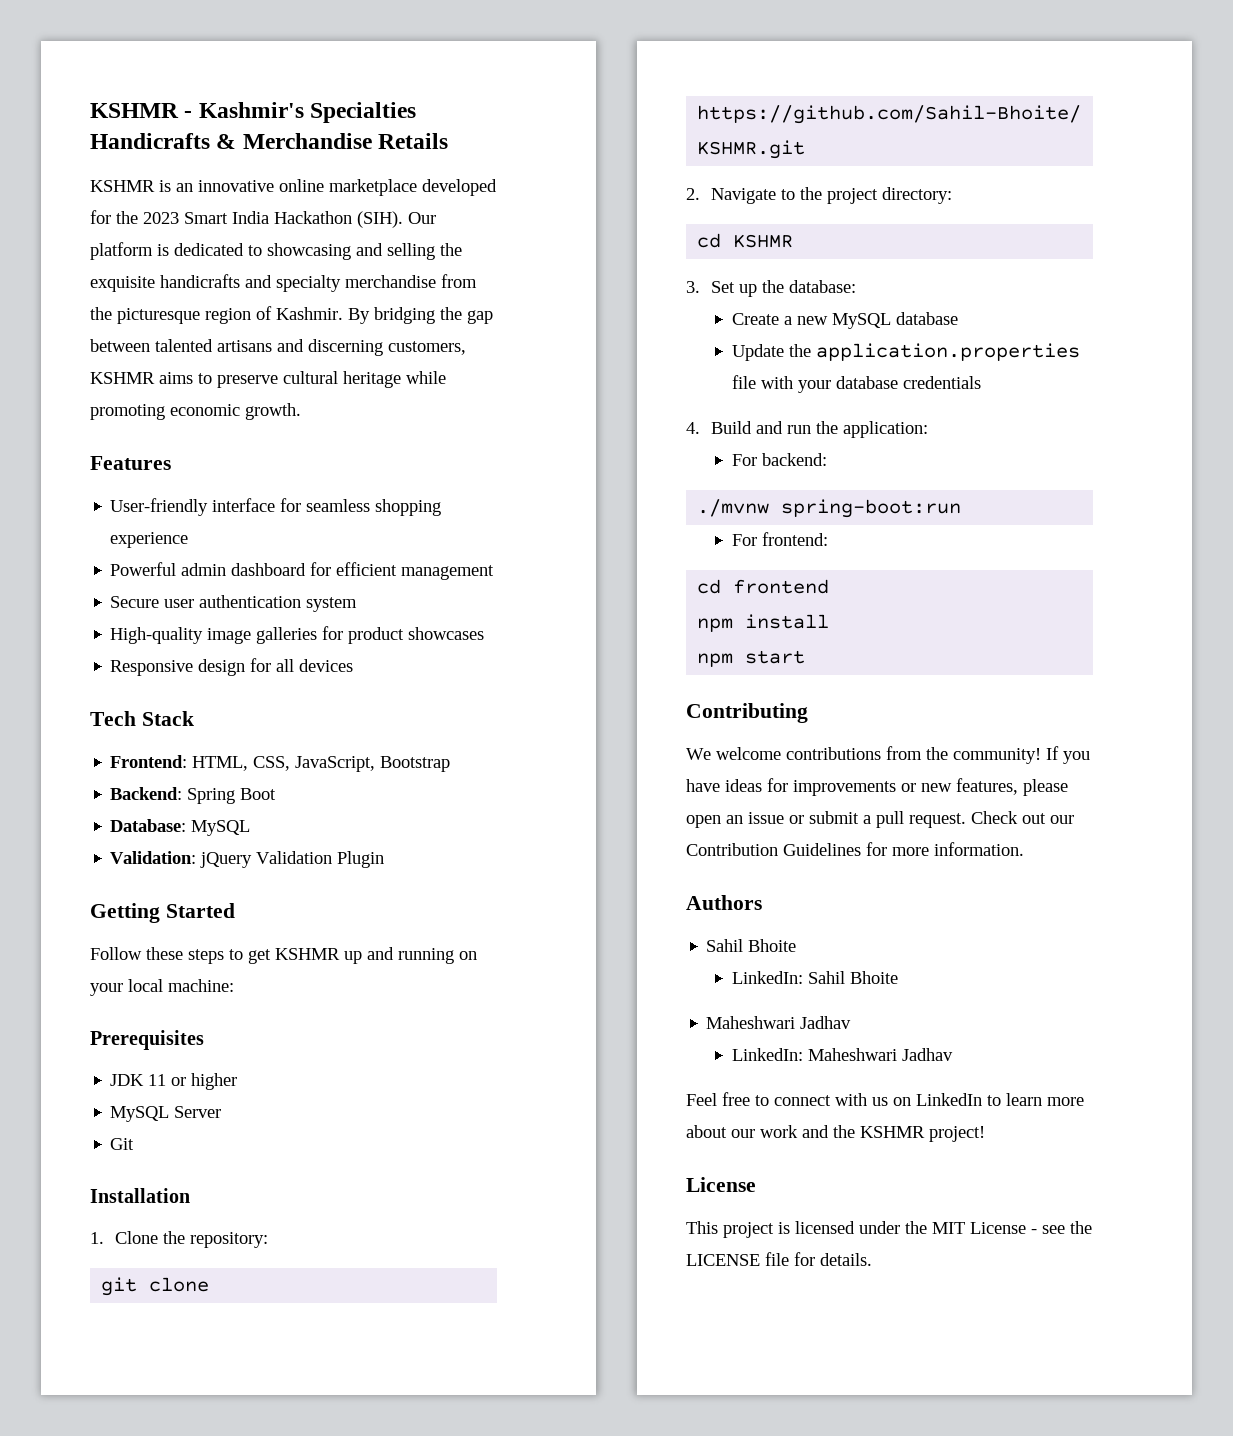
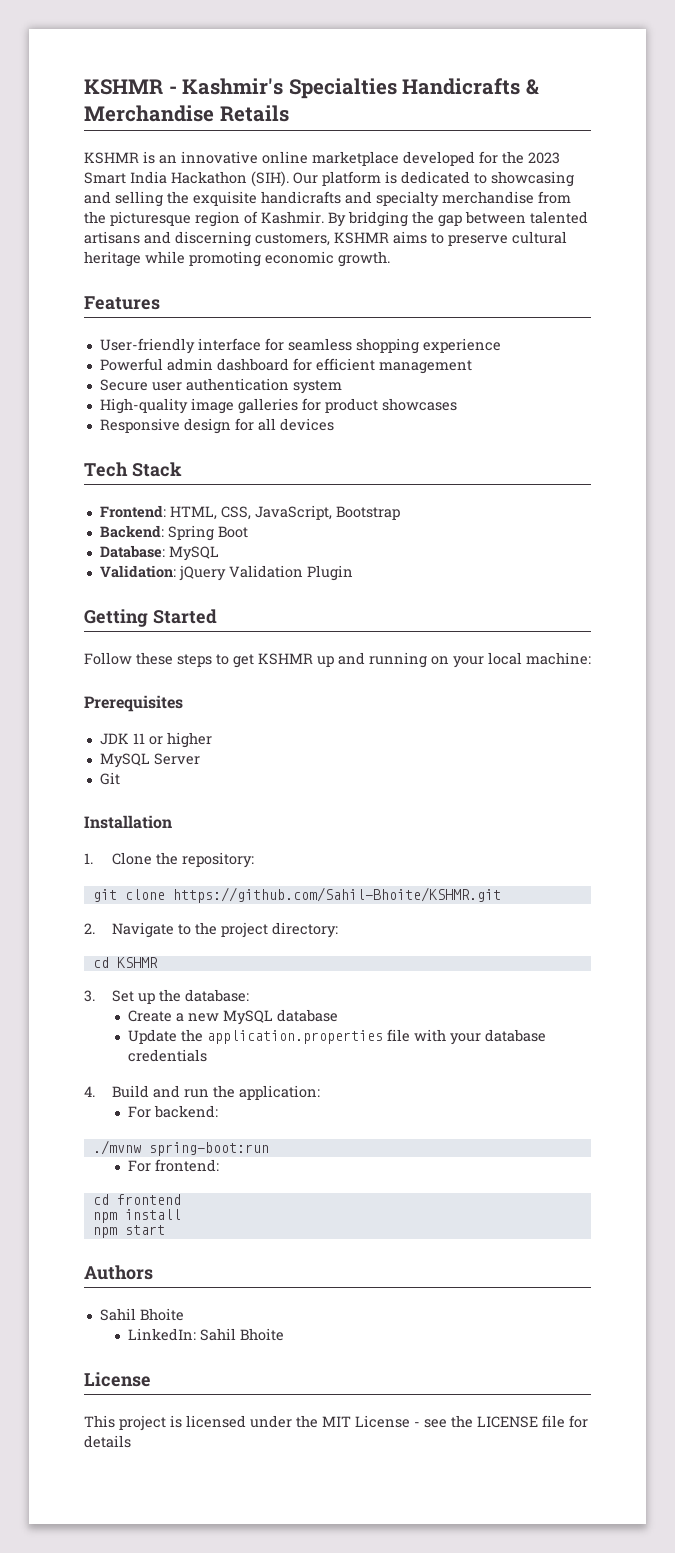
[686,703,808,723] [686,746,1090,764] [686,778,1068,796] [686,811,1074,828] [686,842,1024,856] // Contributing // We welcome contributions from the community! If you have ideas for improvements or new features, please open an issue or submit a pull request. Check out our Contribution Guidelines for more information. -> (165, 1230) none
[706,1016,852,1029] [731,1048,953,1061] [686,1092,1084,1106] [686,1125,985,1142] // Maheshwari Jadhav // LinkedIn: Maheshwari Jadhav // Feel free to connect with us on LinkedIn to learn more about our work and the KSHMR project! -> (285, 1334) none
[820,1253,872,1266] details. -> [84,1435,131,1448] details

